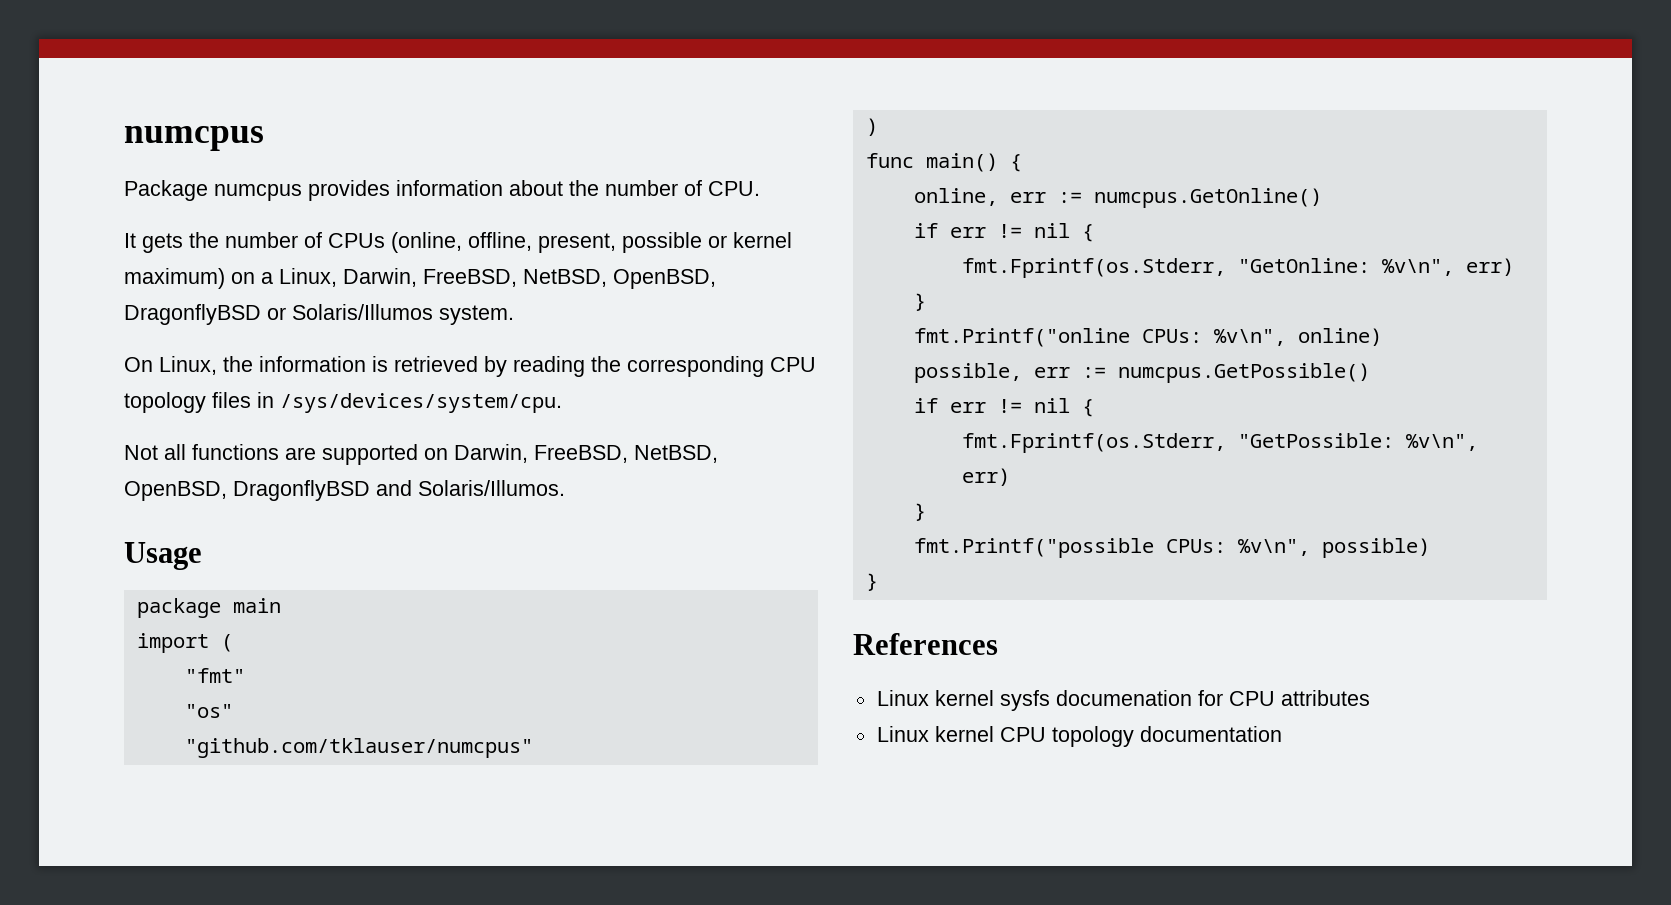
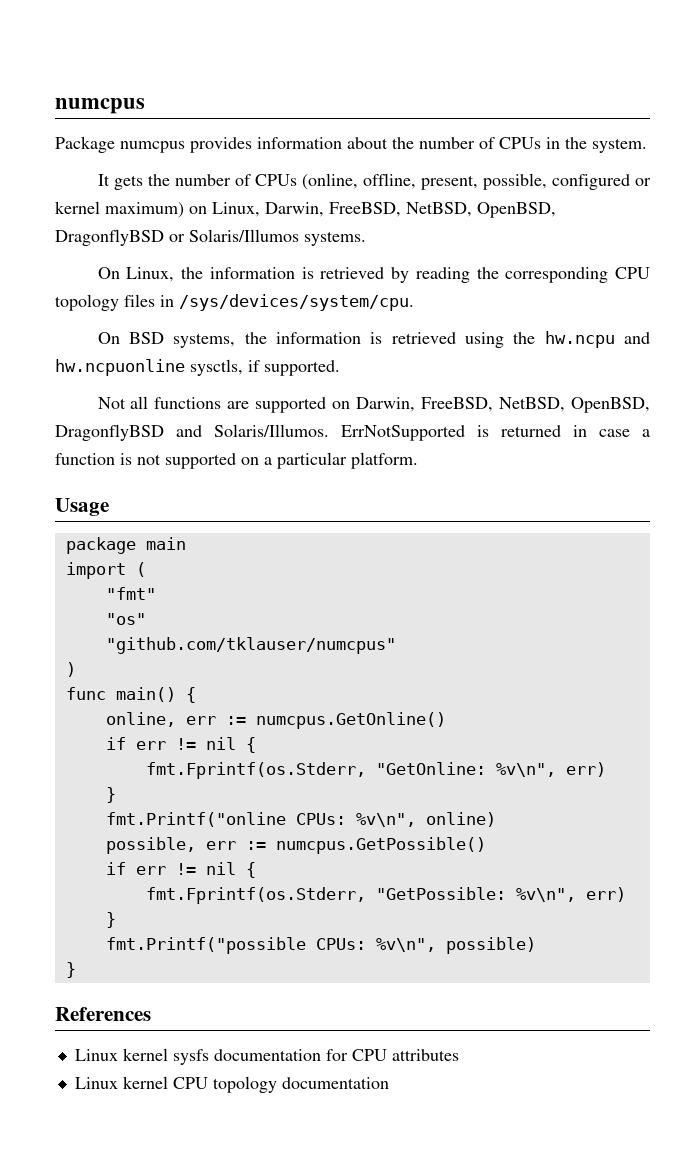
[708,181,760,196] CPU. -> [499,137,647,153] CPUs in the system.
[622,232,702,253] possible -> [482,173,630,190] possible, configured
[261,272,273,284] a -> (207, 210) none
[439,305,514,325] system. -> [304,231,366,246] systems.
(562, 403) none -> [97,331,650,348] [55,359,340,376] // On BSD systems, the information is retrieved using the hw.ncpu and hw.ncpuonline sysctls, if supported.
(565, 488) none -> [341,425,650,441] [55,452,418,469] ErrNotSupported is returned in case a function is not supported on a particular platform.
[1055,690,1192,706] documenation -> [213,1049,321,1061] documentation

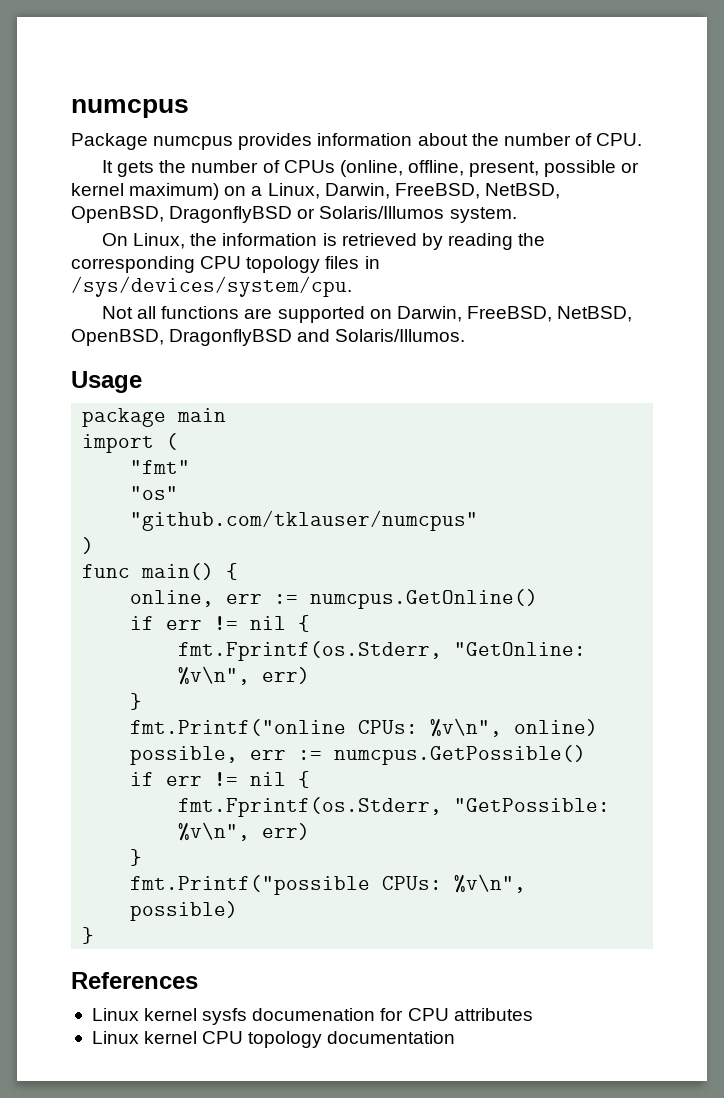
[499,137,647,153] CPUs in the system. -> [596,133,643,146] CPU.
[482,173,630,190] possible, configured -> [544,160,617,177] possible
(207, 210) none -> [251,186,263,196] a
[304,231,366,246] systems. -> [449,207,517,223] system.
[97,331,650,348] [55,359,340,376] // On BSD systems, the information is retrieved using the hw.ncpu and hw.ncpuonline sysctls, if supported. -> (352, 286) none
[341,425,650,441] [55,452,418,469] ErrNotSupported is returned in case a function is not supported on a particular platform. -> (466, 335) none
[213,1049,321,1061] documentation -> [252,1008,376,1021] documenation

